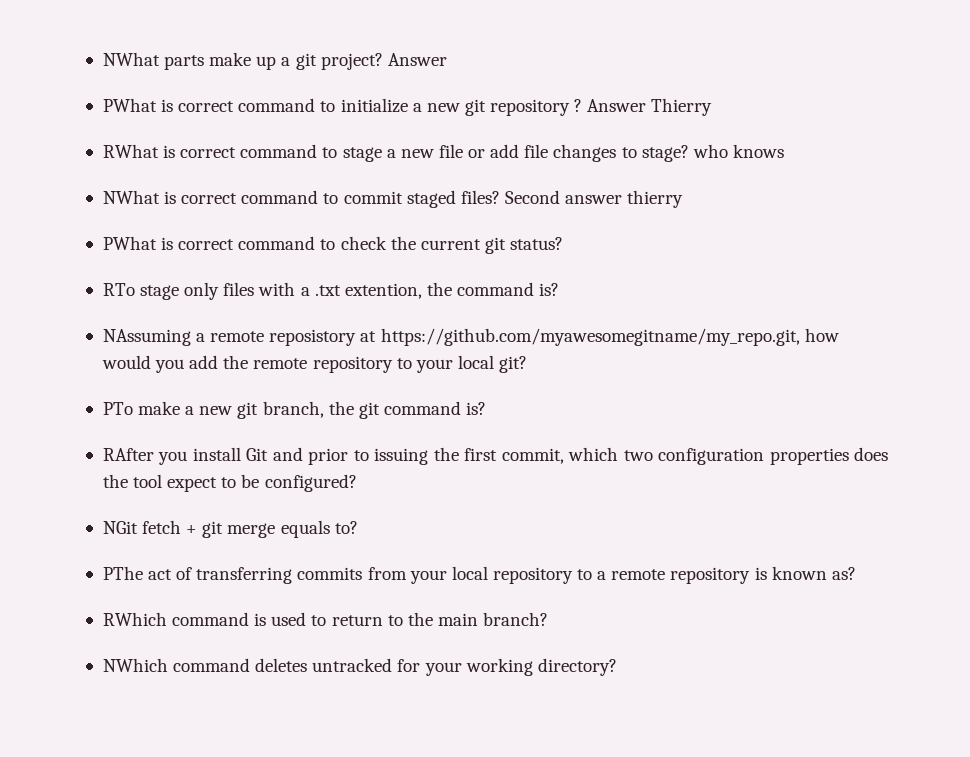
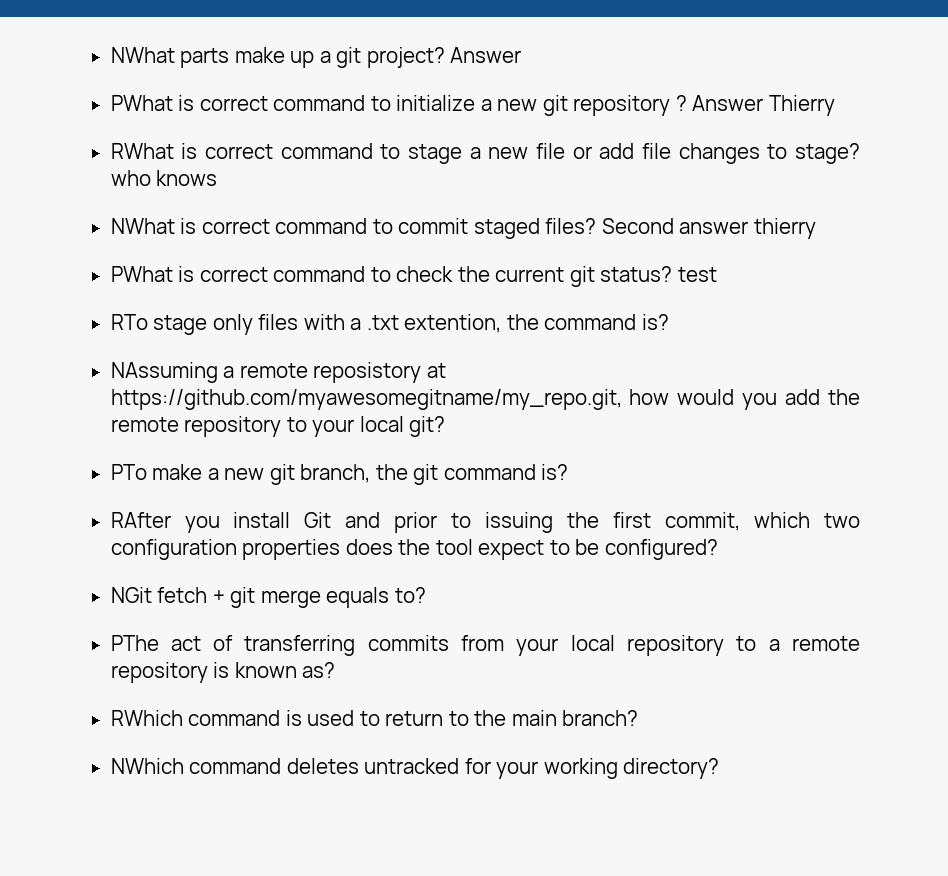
(564, 243) none -> [677,267,717,282] test

